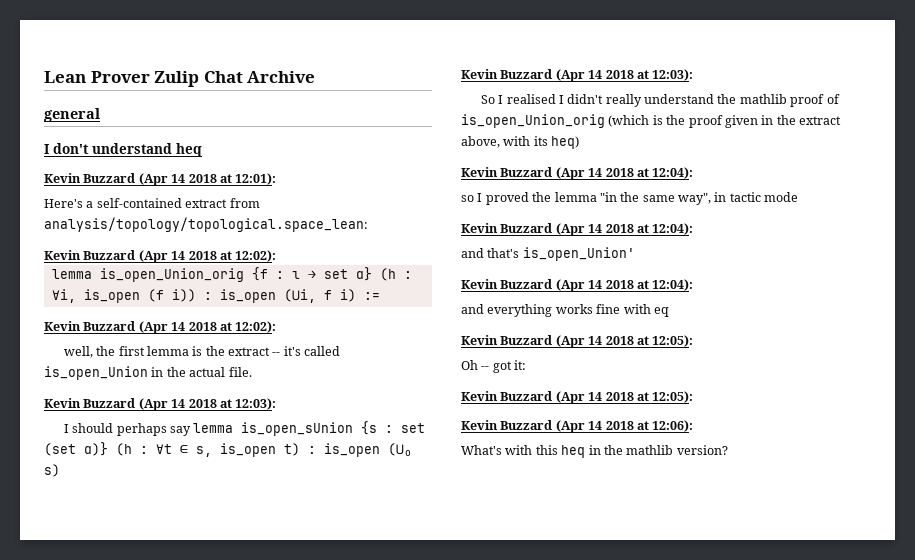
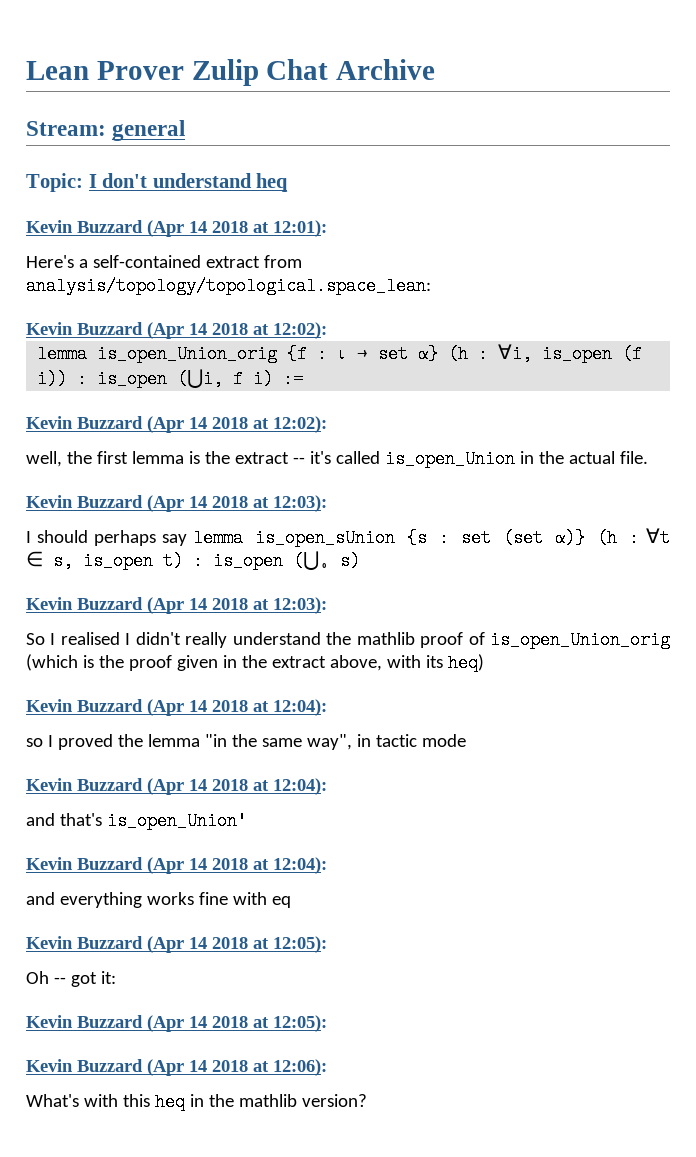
(316, 77) none -> [26,121,106,136] Stream:
(100, 115) none -> [26,173,83,192] Topic:

